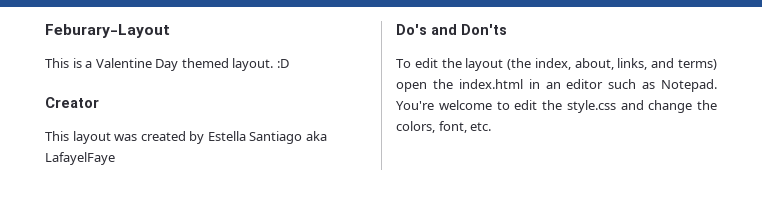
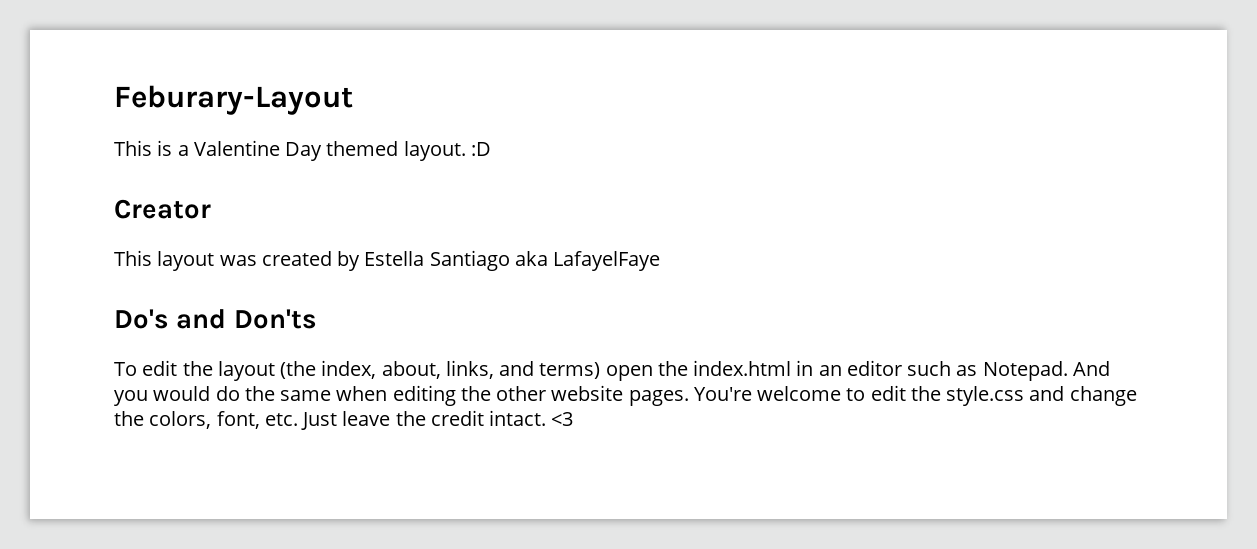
(717, 85) none -> [1073,361,1111,376] [114,385,689,406] And you would do the same when editing the other website pages.
(492, 126) none -> [301,410,574,430] Just leave the credit intact. <3

